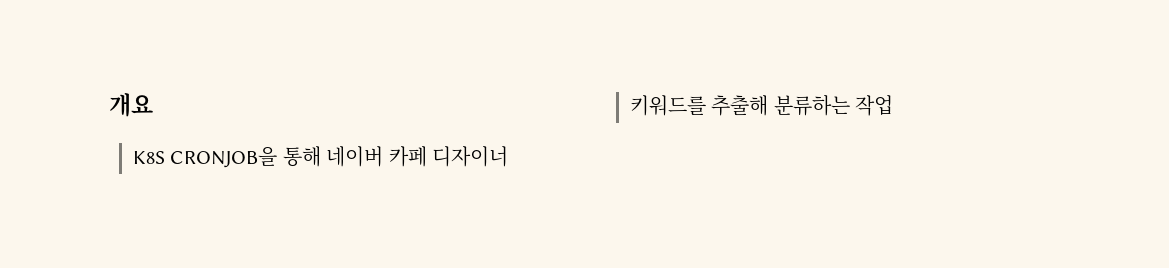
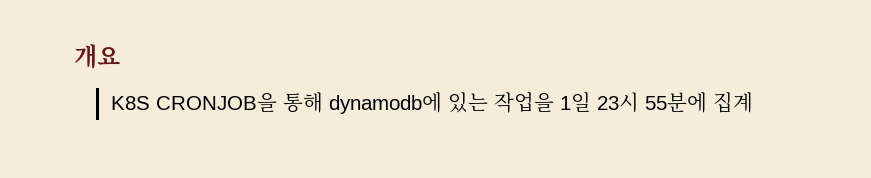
[326,146,509,167] [630,95,894,116] 네이버 카페 디자이너 키워드를 추출해 분류하는 작업 -> [328,92,753,114] dynamodb에 있는 작업을 1일 23시 55분에 집계

